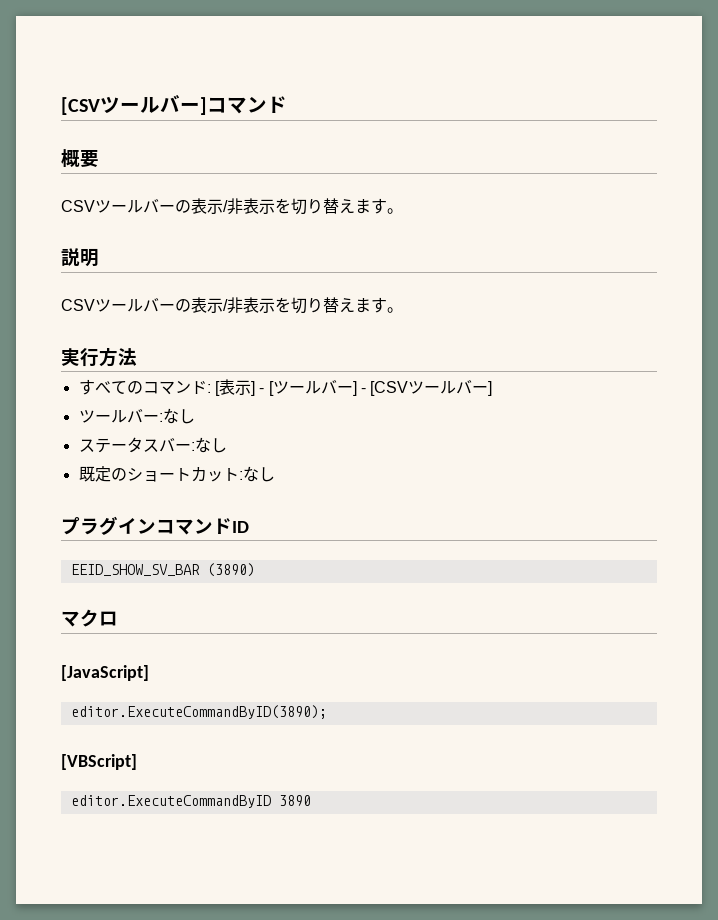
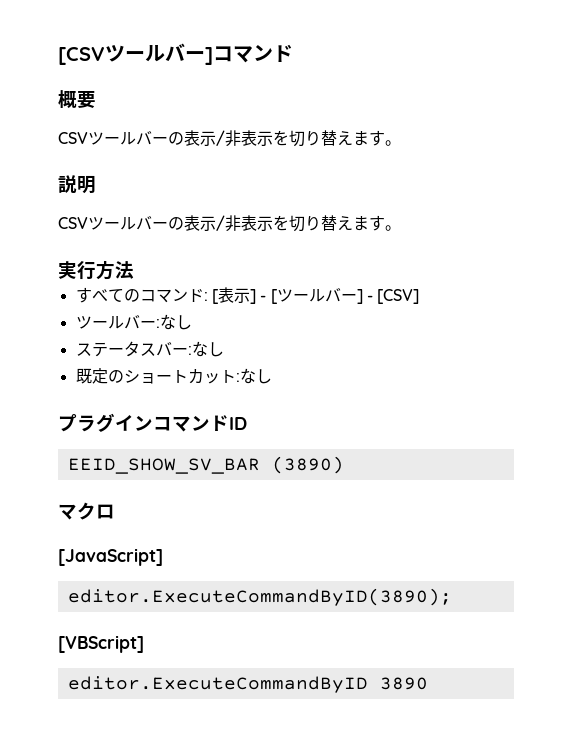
[370,380,493,396] [CSVツールバー] -> [377,289,420,304] [CSV]

